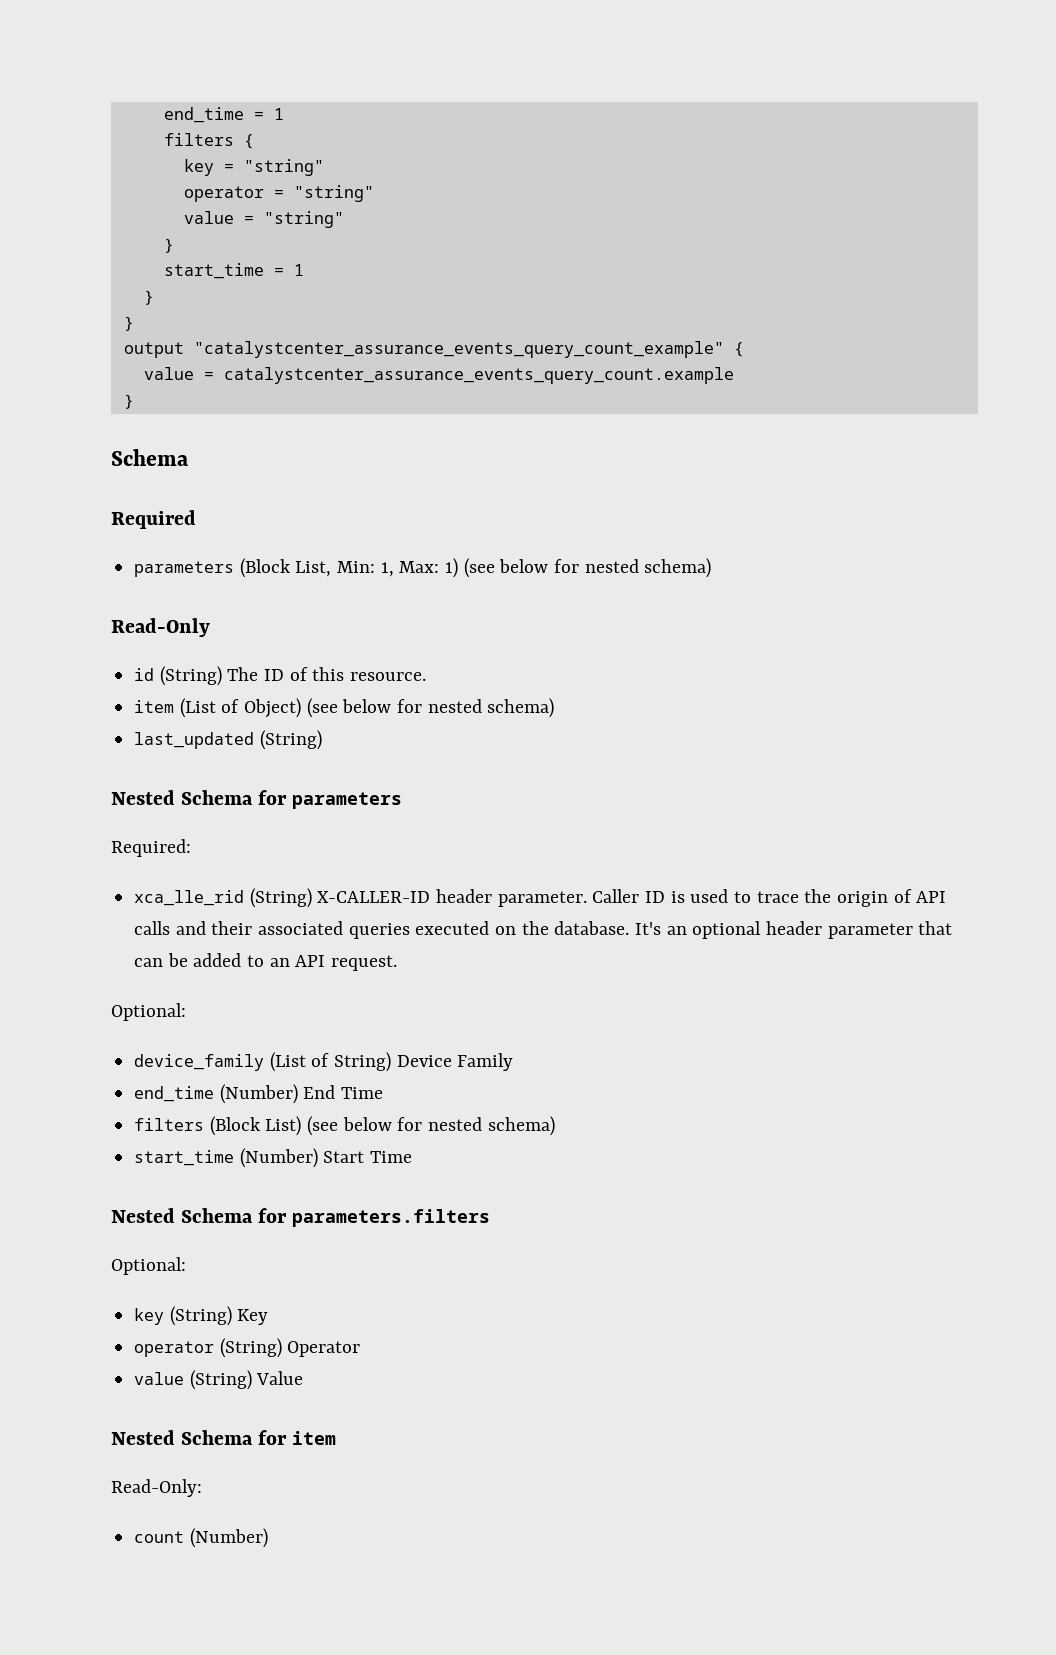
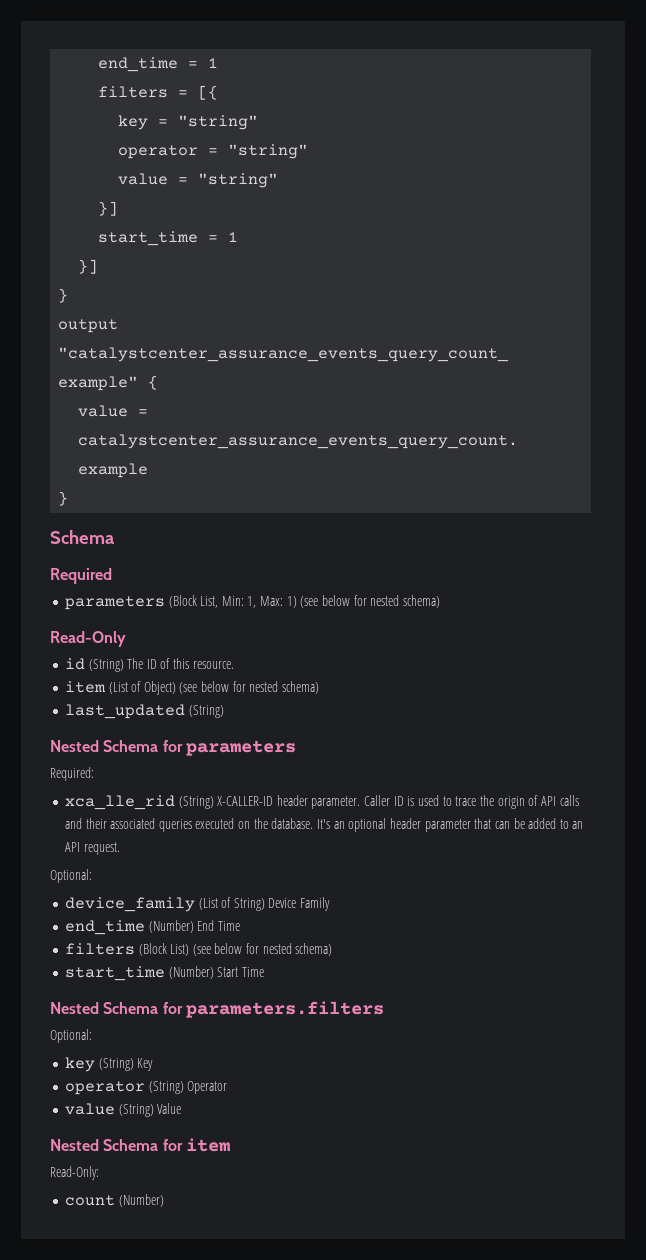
[243,134,254,149] { -> [178,85,219,100] = [{
[163,238,174,253] } -> [98,201,119,216] }]
[143,290,154,305] } -> [78,259,99,274] }]

